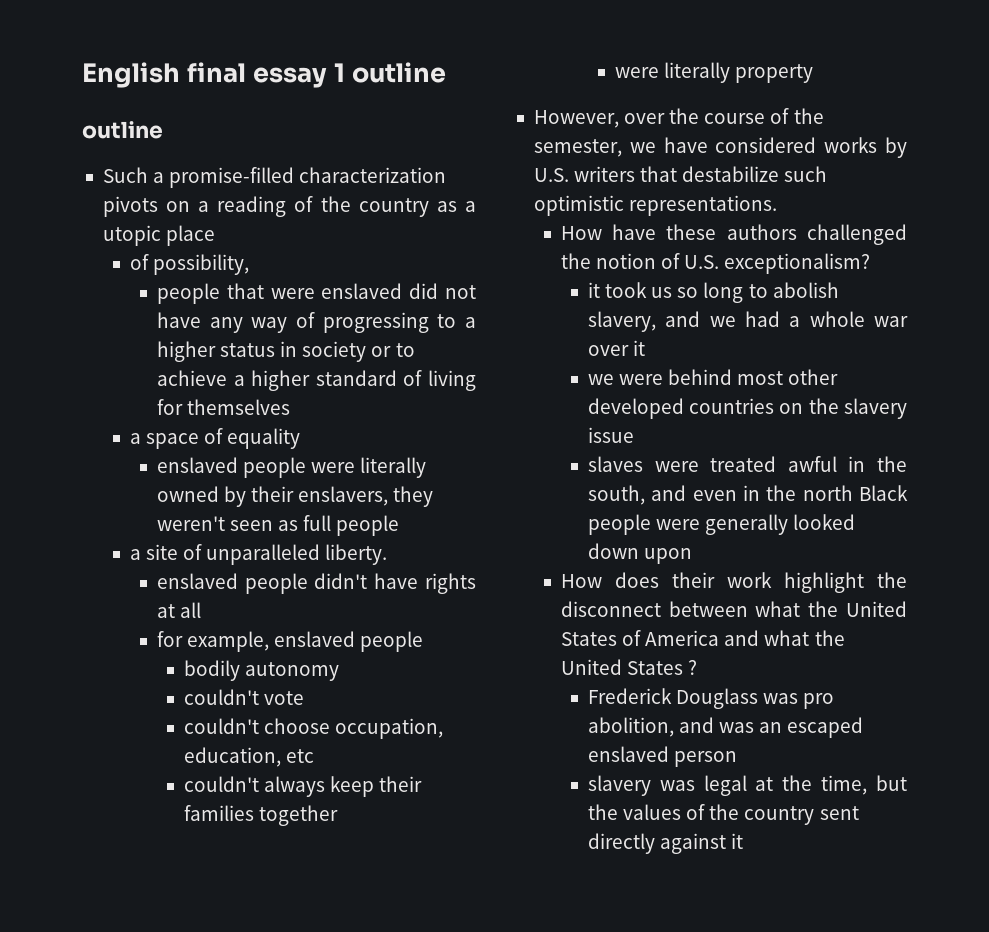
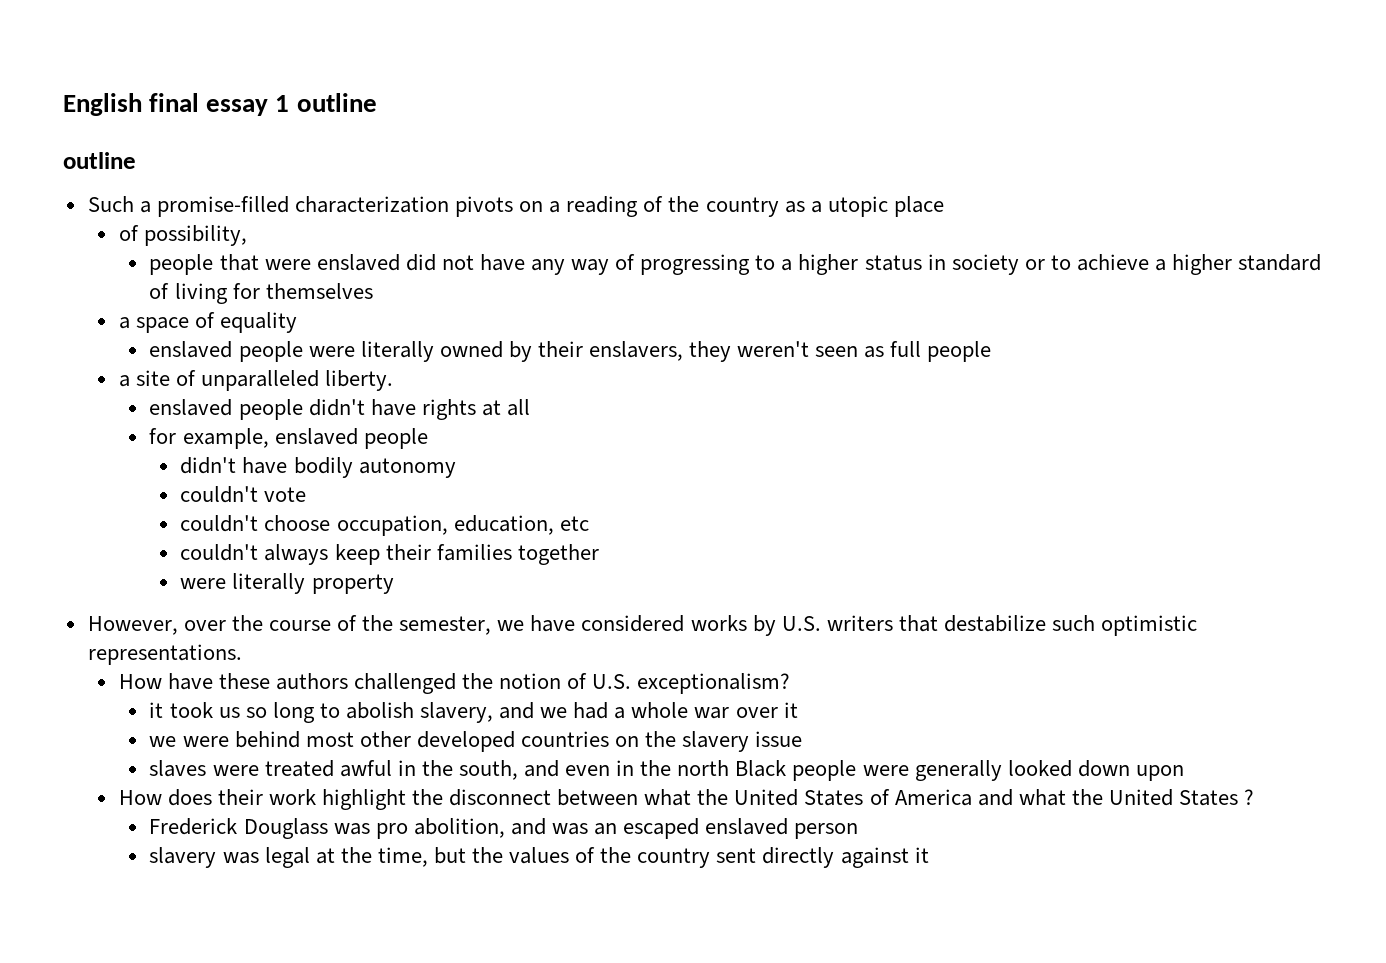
(424, 641) none -> [180,457,288,474] didn't have

